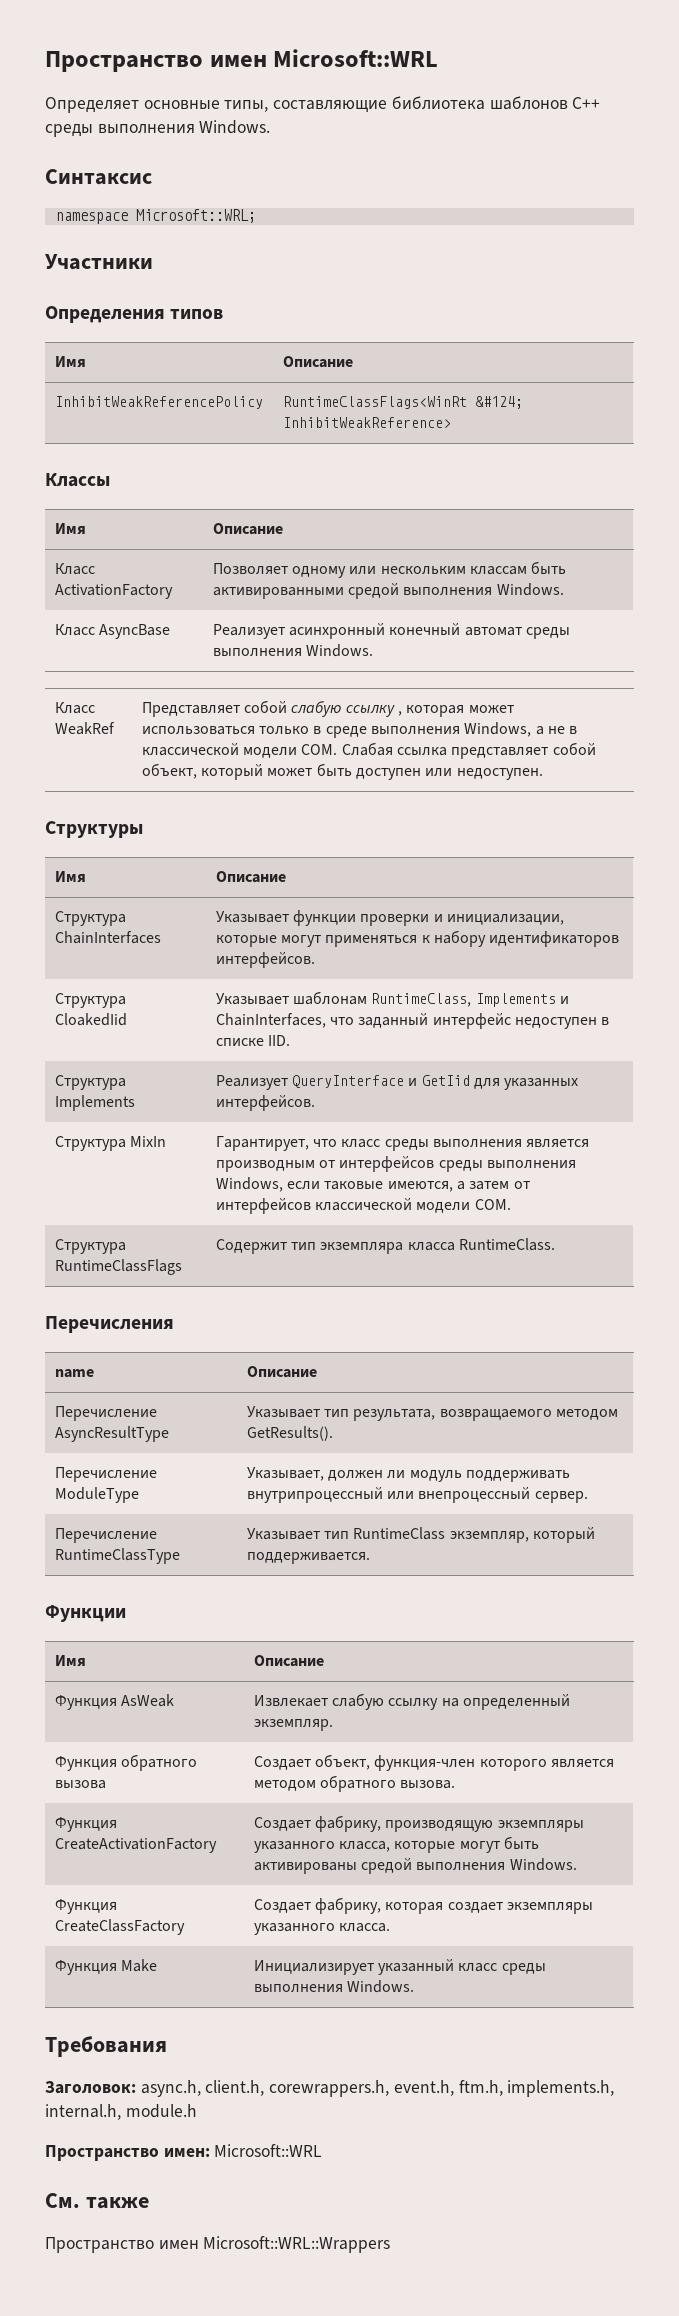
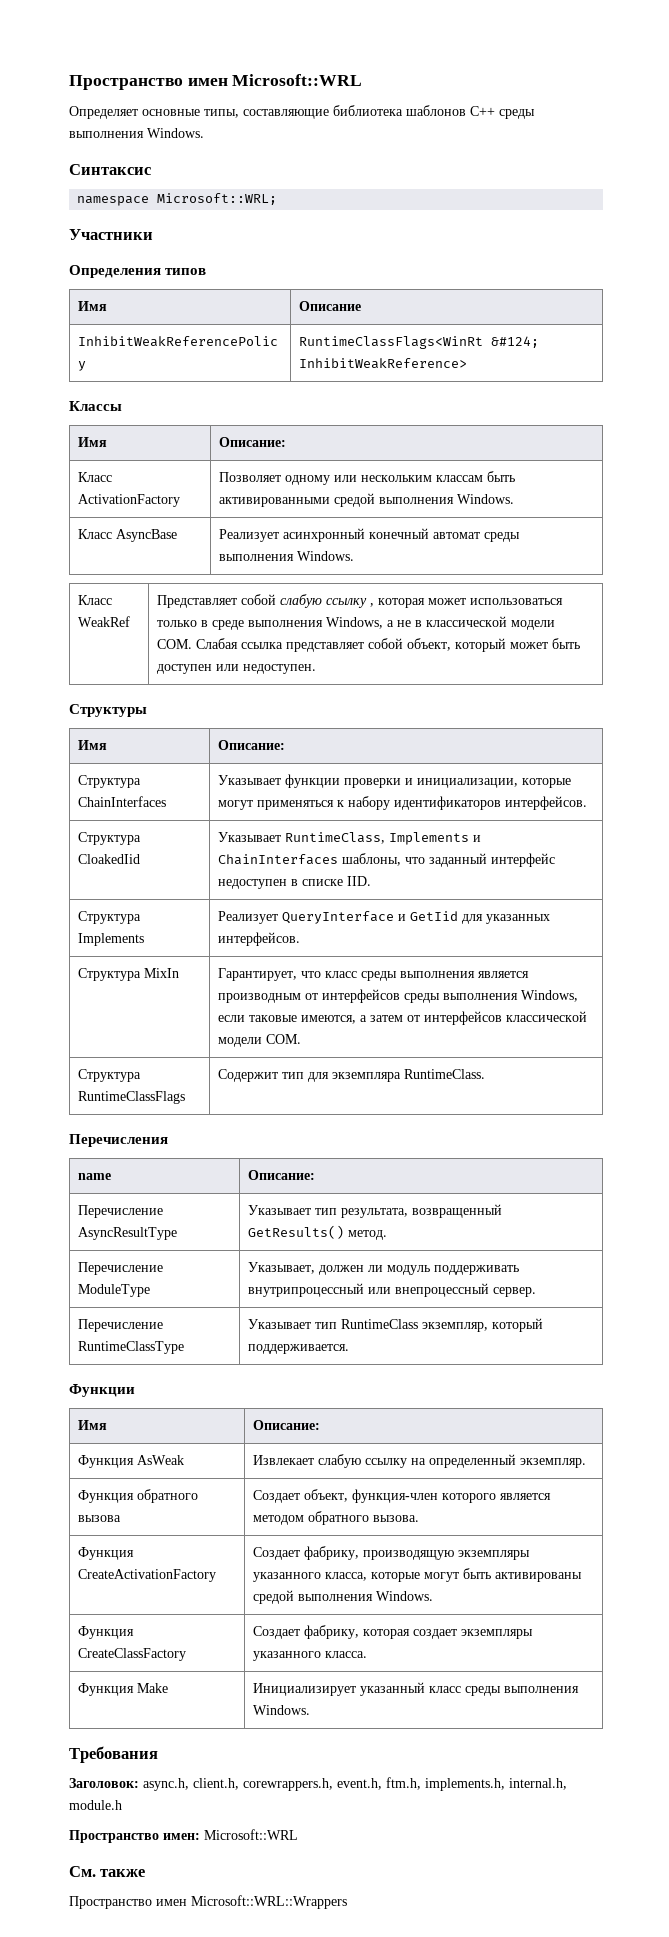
[212,523,283,535] Описание -> [219,437,287,447] Описание:
[215,871,286,883] Описание -> [218,740,286,750] Описание:
[293,991,368,1005] шаблонам -> (282, 837) none
[215,1013,326,1028] ChainInterfaces, -> [218,853,402,866] ChainInterfaces шаблоны,
[320,1242,455,1254] экземпляра класса -> [308,1072,402,1082] для экземпляра
[246,1366,317,1378] Описание -> [248,1170,316,1180] Описание:
[439,1409,618,1421] [246,1426,333,1441] возвращаемого методом GetResults(). -> [412,1204,503,1218] [248,1225,388,1240] возвращенный GetResults() метод.
[253,1655,324,1667] Описание -> [253,1420,321,1430] Описание:

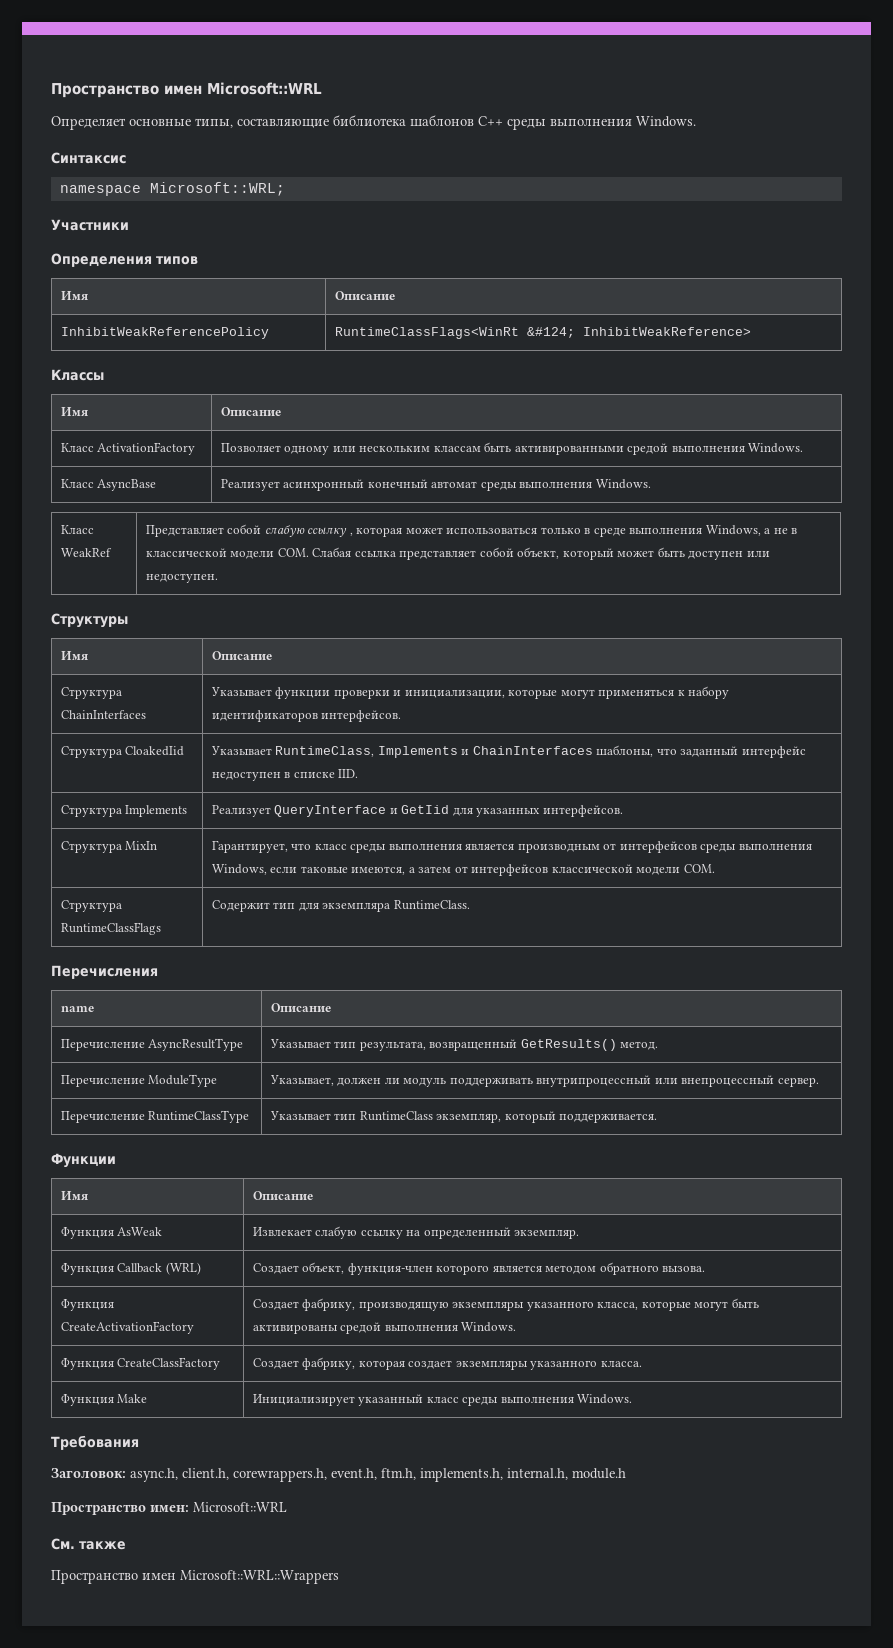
[219,437,287,447] Описание: -> [220,407,281,416] Описание
[218,740,286,750] Описание: -> [211,651,272,660] Описание
[248,1170,316,1180] Описание: -> [270,1003,331,1012] Описание
[253,1420,321,1430] Описание: -> [252,1191,313,1200] Описание
[137,1489,199,1503] [78,1515,122,1522] обратного вызова -> [117,1262,201,1275] Callback (WRL)

